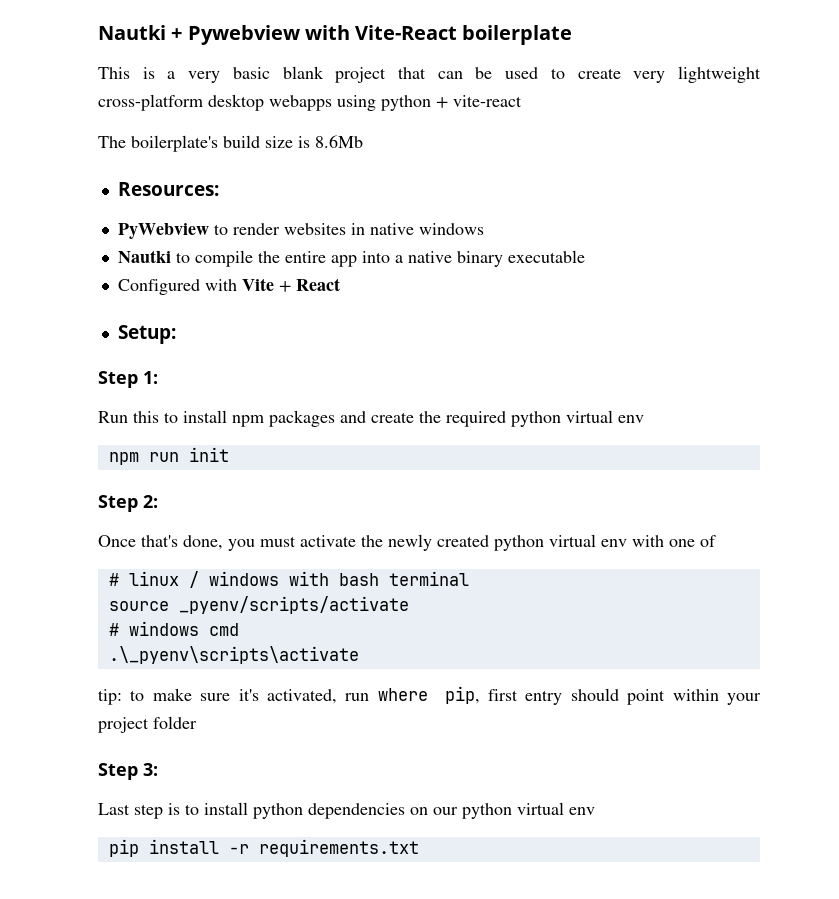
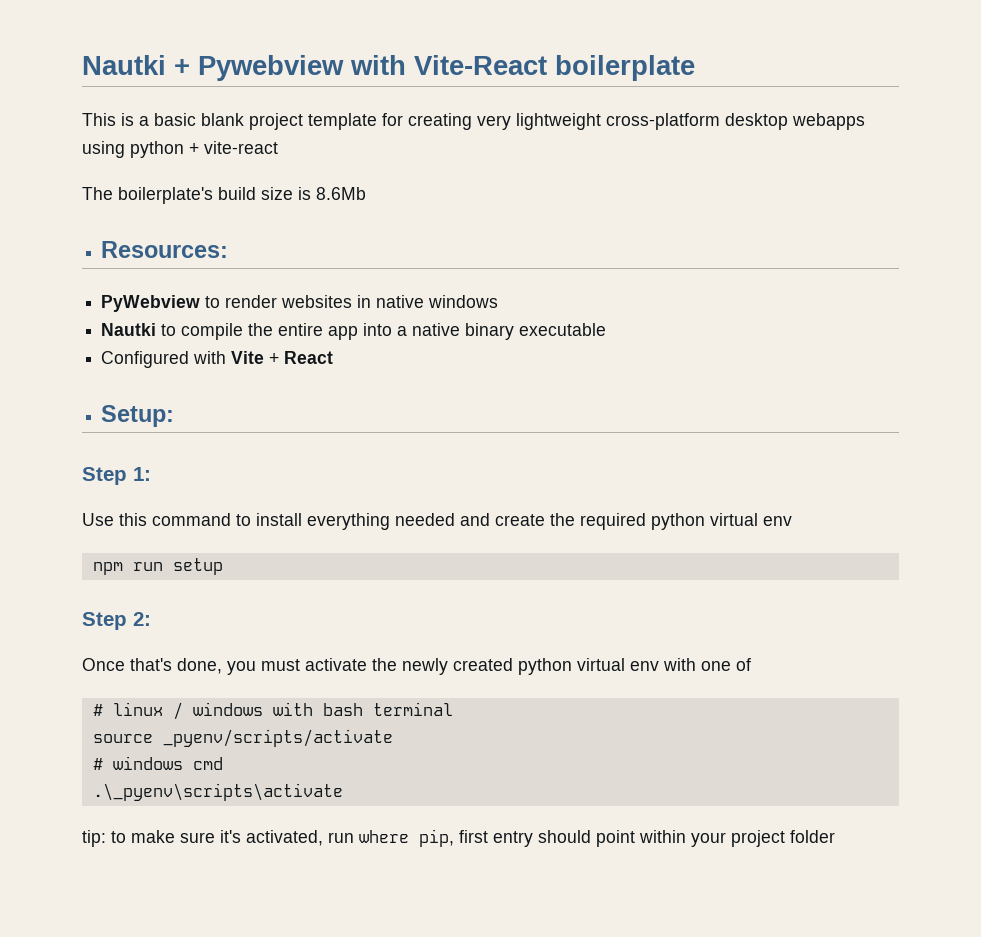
[188,71,221,83] very -> (149, 121) none
[398,67,621,79] that can be used to create -> [308,113,472,130] template for creating
[98,410,335,427] Run this to install npm packages -> [82,513,455,530] Use this command to install everything needed
[188,447,229,462] init -> [172,558,223,575] setup
[98,763,158,780] [98,802,595,819] [108,839,419,857] // Step 3: // Last step is to install python dependencies on our python virtual env // pip install -r requirements.txt -> (835, 836) none

